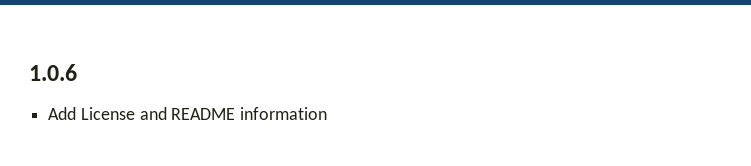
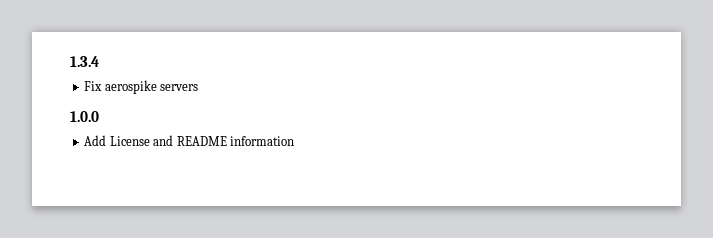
[29,64,77,81] 1.0.6 -> [70,56,99,67] [84,80,199,94] [70,111,99,122] 1.3.4 // Fix aerospike servers // 1.0.0

